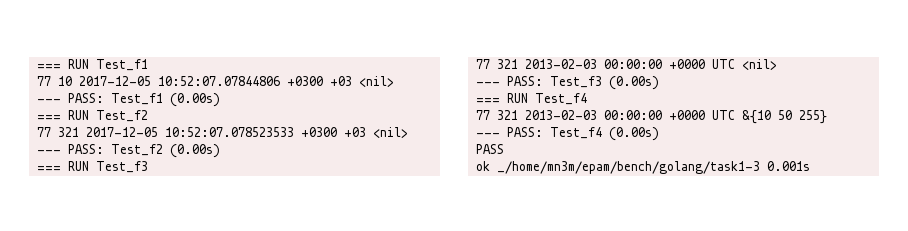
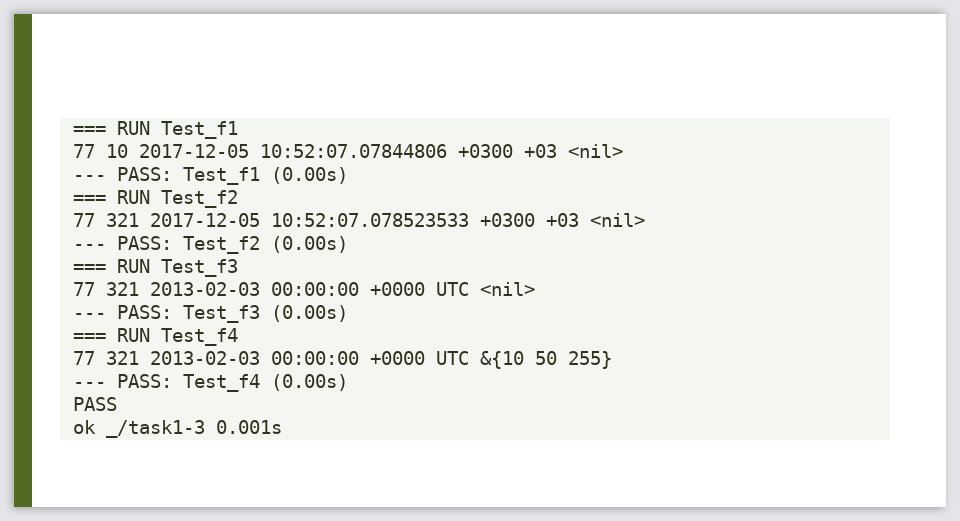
[497,161,761,174] _/home/mn3m/epam/bench/golang/task1-3 -> [106,420,206,438] _/task1-3

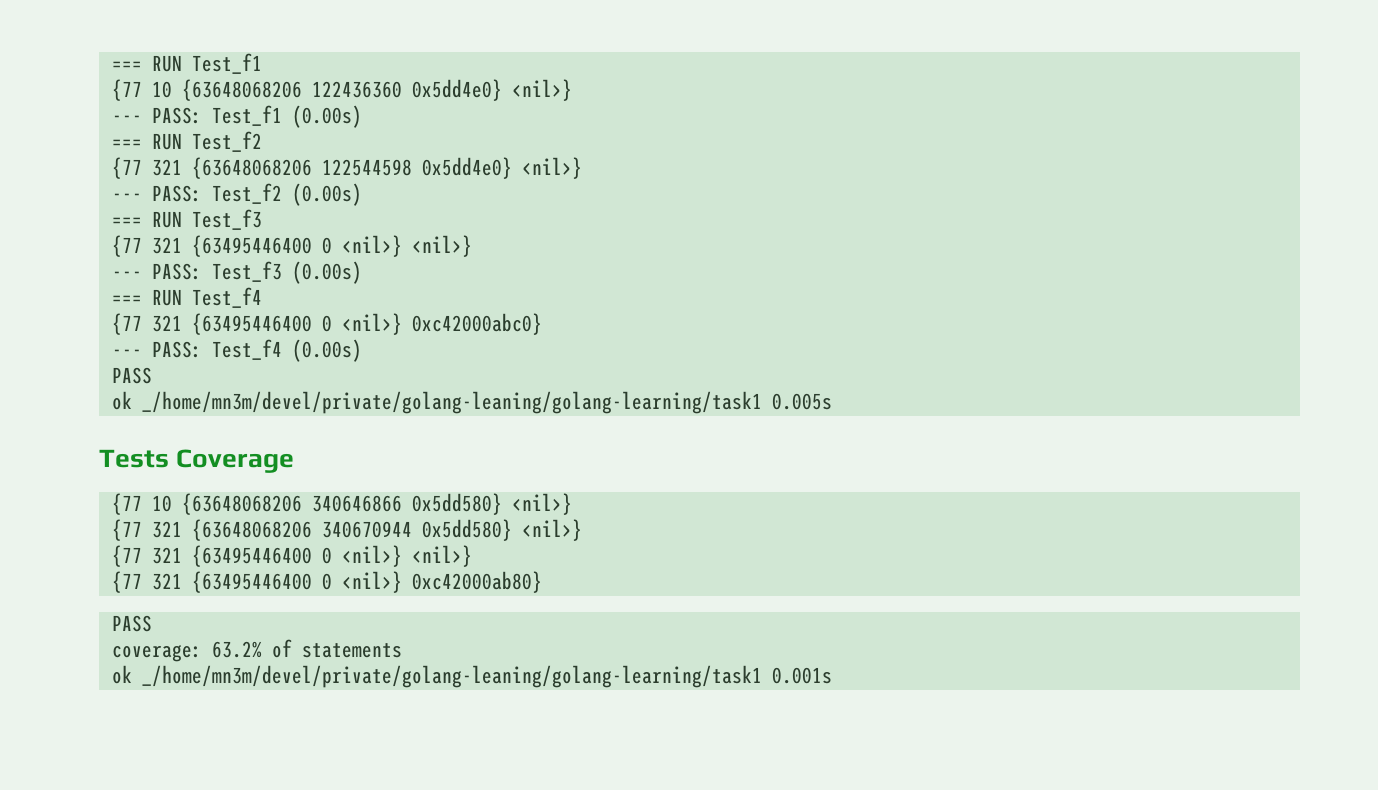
[73,144,624,158] 77 10 2017-12-05 10:52:07.07844806 +0300 +03 <nil> -> [111,79,572,101] {77 10 {63648068206 122436360 0x5dd4e0} <nil>}
[73,213,646,227] 77 321 2017-12-05 10:52:07.078523533 +0300 +03 <nil> -> [111,157,582,179] {77 321 {63648068206 122544598 0x5dd4e0} <nil>}
[73,282,536,296] 77 321 2013-02-03 00:00:00 +0000 UTC <nil> -> [111,235,472,257] {77 321 {63495446400 0 <nil>} <nil>}
[73,351,613,369] 77 321 2013-02-03 00:00:00 +0000 UTC &{10 50 255} -> [111,313,542,335] {77 321 {63495446400 0 <nil>} 0xc42000abc0}
[106,420,206,438] _/task1-3 -> [141,391,832,414] [99,449,295,473] [111,493,572,515] [111,519,582,541] [111,545,472,567] [111,571,542,593] [111,615,152,632] [111,639,402,662] [111,665,762,688] _/home/mn3m/devel/private/golang-leaning/golang-learning/task1 0.005s // Tests Coverage // {77 10 {63648068206 340646866 0x5dd580} <nil>} // {77 321 {63648068206 340670944 0x5dd580} <nil>} // {77 321 {63495446400 0 <nil>} <nil>} // {77 321 {63495446400 0 <nil>} 0xc42000ab80} // PASS // coverage: 63.2% of statements // ok _/home/mn3m/devel/private/golang-leaning/golang-learning/task1

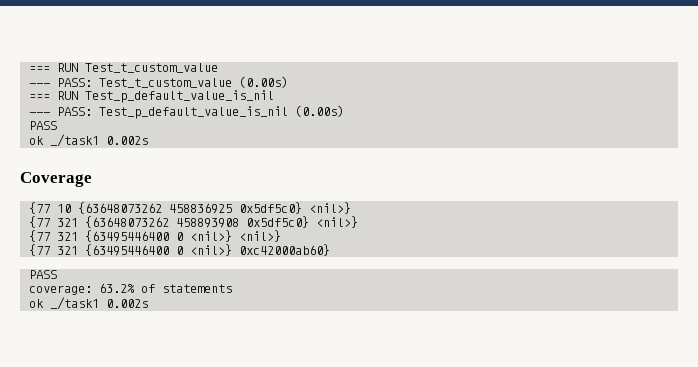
[111,53,262,74] [111,79,572,101] [111,105,362,128] [111,131,262,152] [111,157,582,179] [111,183,362,206] [111,209,262,230] [111,235,472,257] [111,261,362,284] [111,287,262,308] [111,313,542,335] [111,339,282,360] === RUN Test_f1 // {77 10 {63648068206 122436360 0x5dd4e0} <nil>} // --- PASS: Test_f1 (0.00s) // === RUN Test_f2 // {77 321 {63648068206 122544598 0x5dd4e0} <nil>} // --- PASS: Test_f2 (0.00s) // === RUN Test_f3 // {77 321 {63495446400 0 <nil>} <nil>} // --- PASS: Test_f3 (0.00s) // === RUN Test_f4 // {77 321 {63495446400 0 <nil>} 0xc42000abc0} // --- PASS: Test_f4 -> [29,63,218,73] [29,76,288,88] [29,90,274,103] [29,106,288,119] === RUN Test_t_custom_value // --- PASS: Test_t_custom_value (0.00s) // === RUN Test_p_default_value_is_nil // --- PASS: Test_p_default_value_is_nil
[141,391,832,414] [99,449,169,468] _/home/mn3m/devel/private/golang-leaning/golang-learning/task1 0.005s // Tests -> [50,134,148,147] _/task1 0.002s //
[181,493,572,515] [111,519,512,541] {63648068206 340646866 0x5dd580} <nil>} // {77 321 {63648068206 340670944 0x5dd580} -> [78,202,351,214] [29,216,309,228] {63648073262 458836925 0x5df5c0} <nil>} // {77 321 {63648073262 458893908 0x5df5c0}
[411,571,542,593] 0xc42000ab80} -> [239,244,330,256] 0xc42000ab60}
[141,665,832,688] _/home/mn3m/devel/private/golang-leaning/golang-learning/task1 0.001s -> [50,297,148,310] _/task1 0.002s

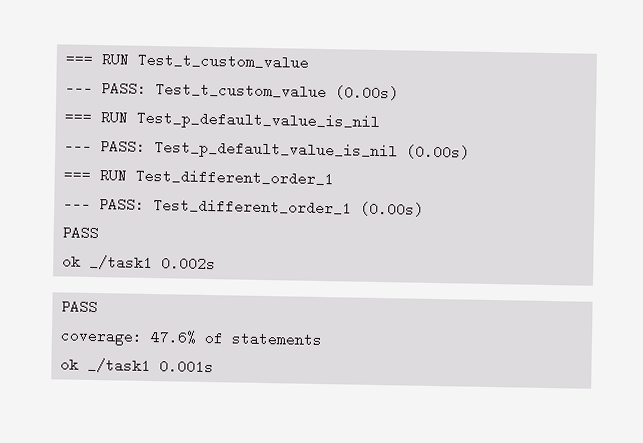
[29,121,57,130] [29,134,148,147] [20,172,92,187] [29,202,351,214] [29,216,358,228] [29,230,281,242] [29,244,330,256] PASS // ok _/task1 0.002s // Coverage // {77 10 {63648073262 458836925 0x5df5c0} <nil>} // {77 321 {63648073262 458893908 0x5df5c0} <nil>} // {77 321 {63495446400 0 <nil>} <nil>} // {77 321 {63495446400 0 <nil>} 0xc42000ab60} -> [63,167,335,187] [63,196,425,217] [62,225,100,241] [62,254,217,272] === RUN Test_different_order_1 // --- PASS: Test_different_order_1 (0.00s) // PASS // ok _/task1 0.002s
[99,283,135,293] 63.2% -> [150,330,198,345] 47.6%
[106,299,148,308] 0.002s -> [159,359,215,375] 0.001s

